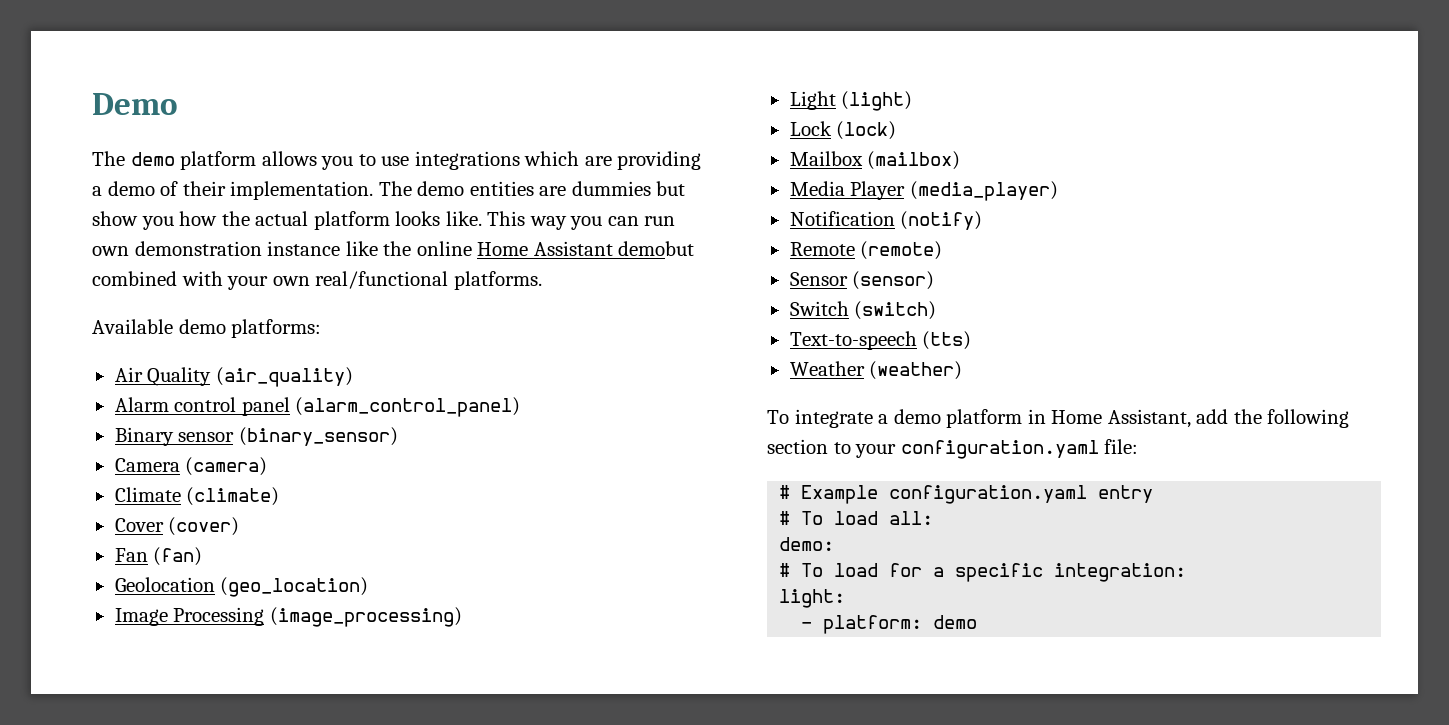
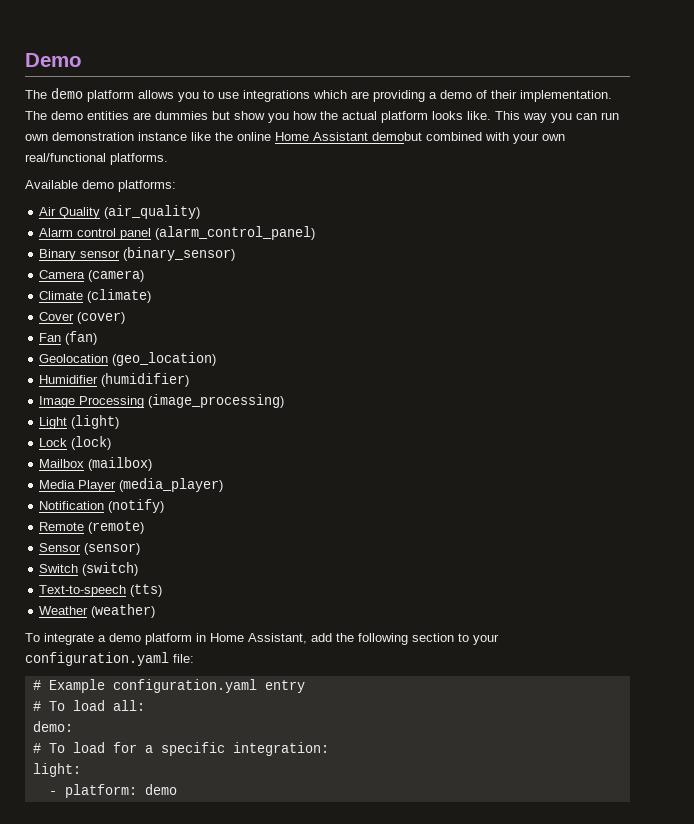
(369, 587) none -> [39,373,190,387] // Humidifier (humidifier)

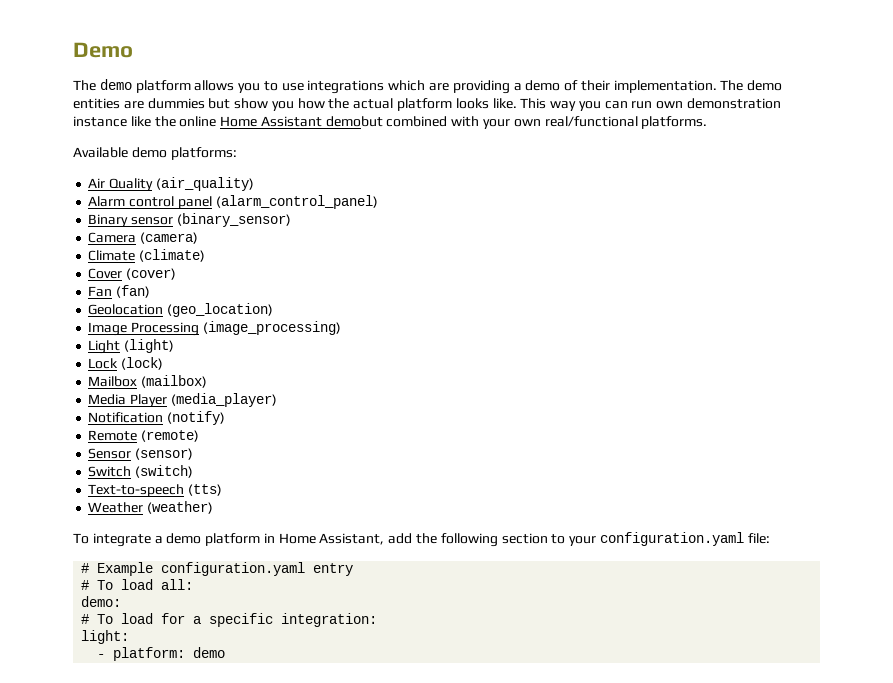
[39,373,190,387] // Humidifier (humidifier) -> (274, 310) none

